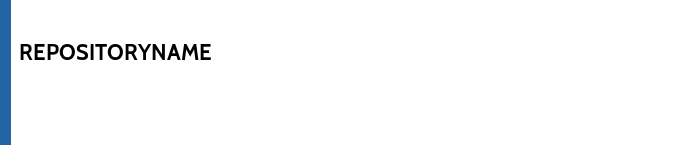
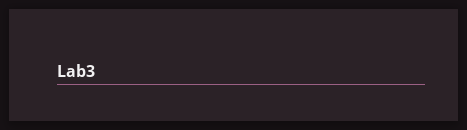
[19,44,212,60] REPOSITORYNAME -> [57,64,95,77] Lab3

